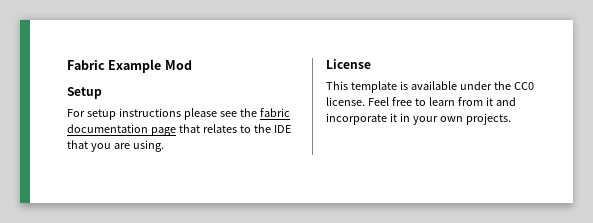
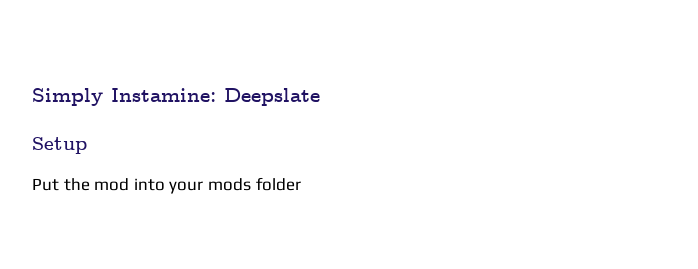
[67,59,192,73] [67,87,102,99] [67,108,290,120] [67,124,291,136] [67,140,164,152] [326,59,371,69] [326,81,534,93] [326,97,516,106] [326,113,511,125] Fabric Example Mod // Setup // For setup instructions please see the fabric documentation page that relates to the IDE that you are using. // License // This template is available under the CC0 license. Feel free to learn from it and incorporate it in your own projects. -> [32,88,320,106] [32,137,87,154] [32,177,301,194] Simply Instamine: Deepslate // Setup // Put the mod into your mods folder

